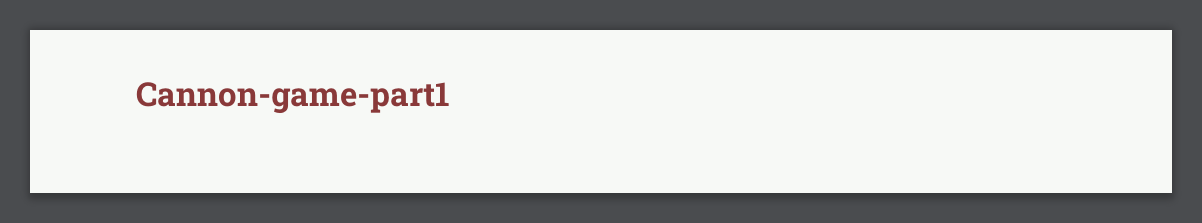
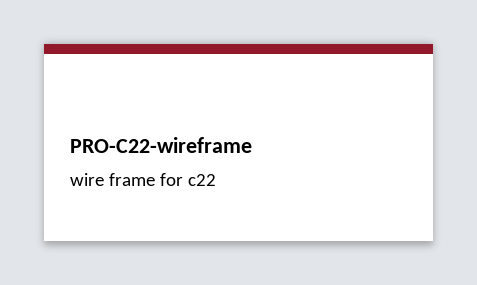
[136,82,450,114] Cannon-game-part1 -> [70,137,252,153] [70,173,216,186] PRO-C22-wireframe // wire frame for c22

